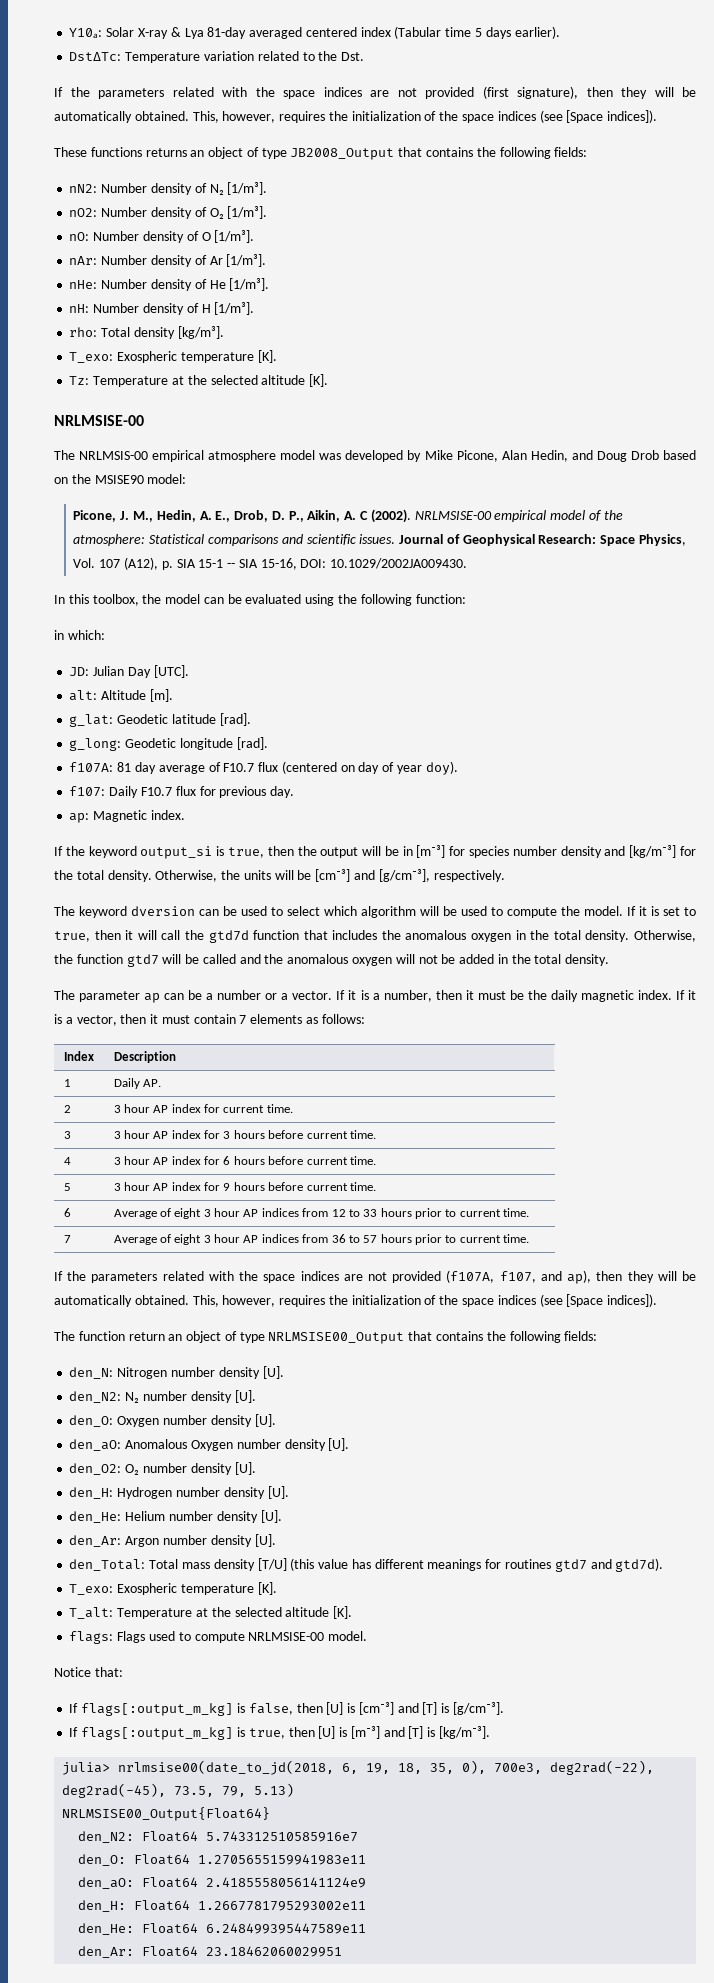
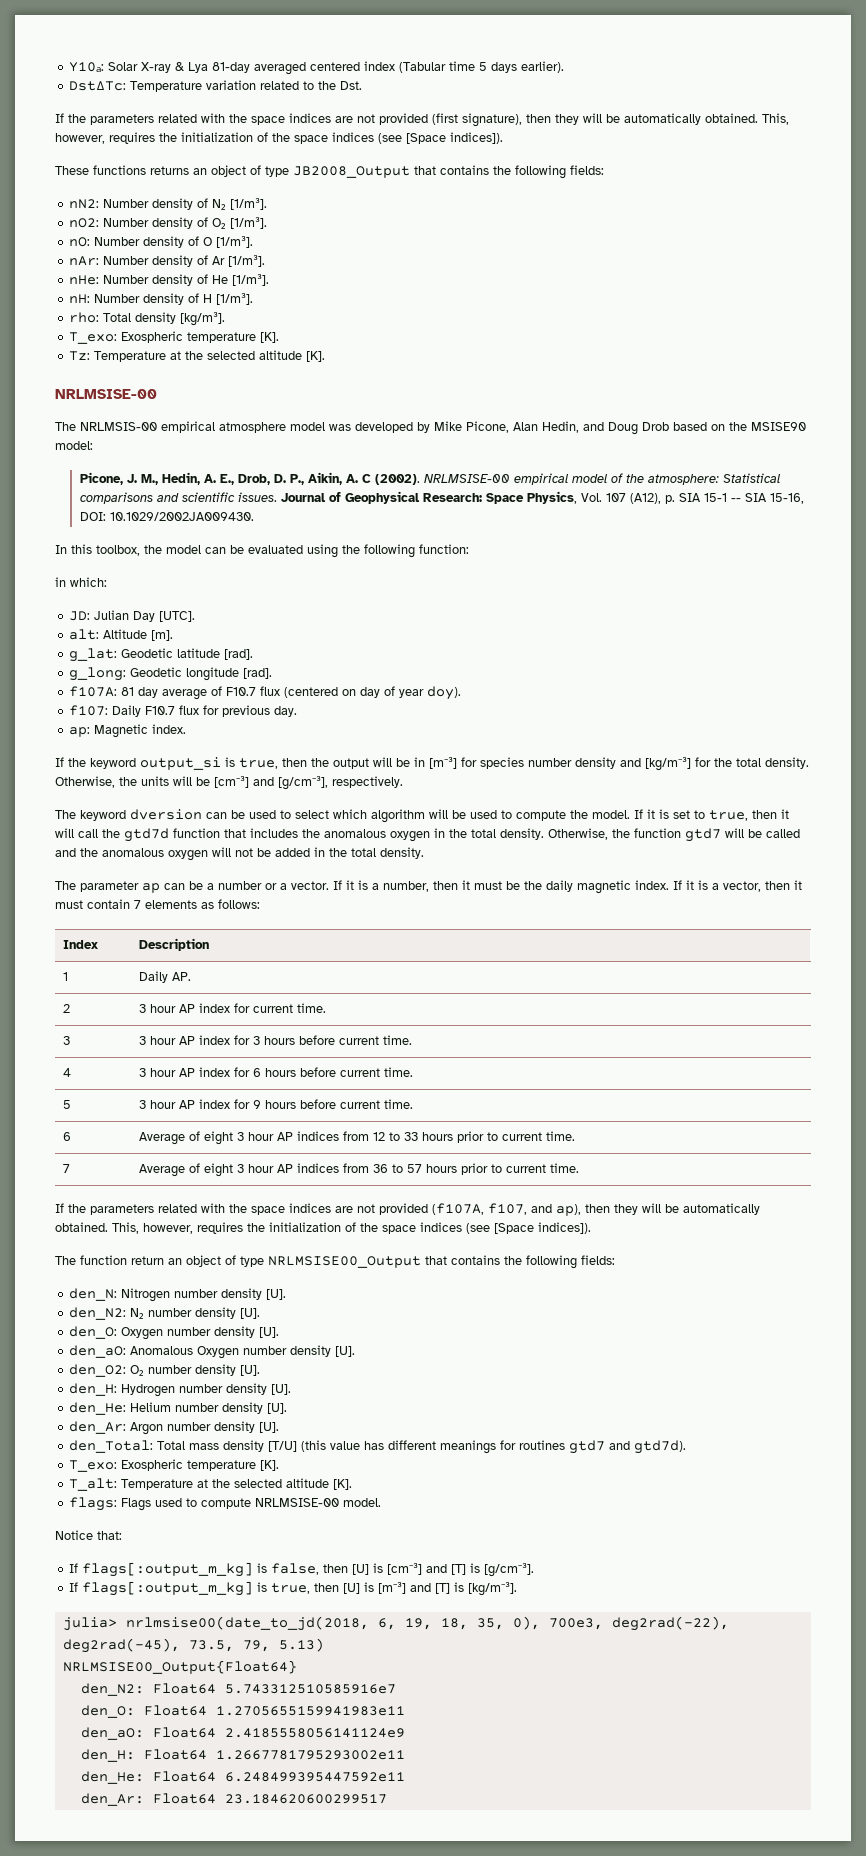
[206,1923,367,1934] 6.248499395447589e11 -> [224,1772,405,1782] 6.248499395447592e11
[206,1946,343,1957] 23.18462060029951 -> [224,1794,387,1804] 23.184620600299517

